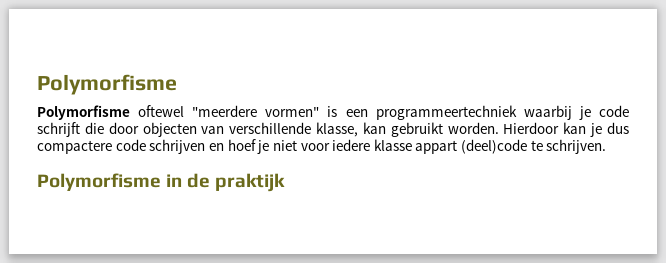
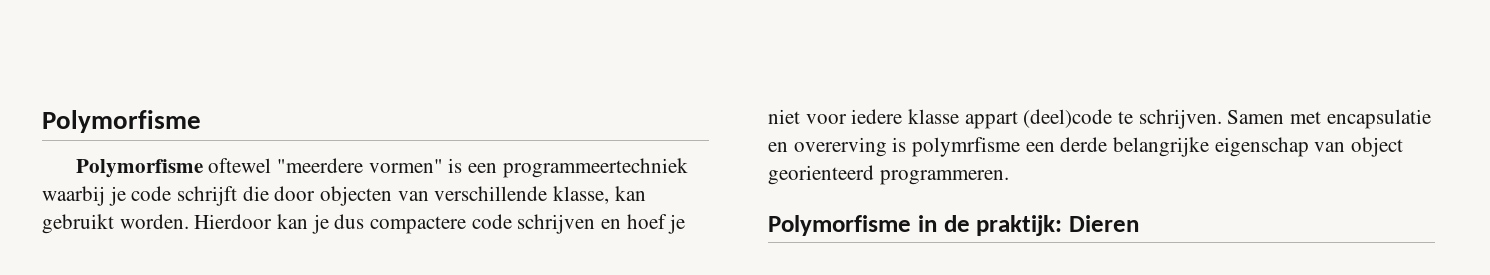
(607, 146) none -> [1227,109,1431,129] [768,137,1404,157] [768,165,1009,185] Samen met encapsulatie en overerving is polymrfisme een derde belangrijke eigenschap van object georienteerd programmeren.
[215,173,286,192] praktijk -> [976,215,1139,236] praktijk: Dieren

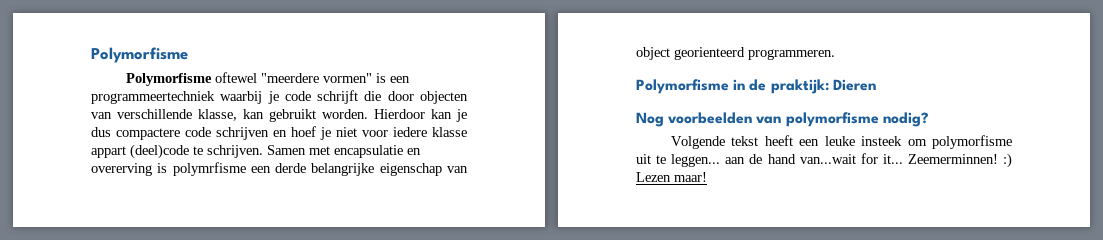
(1139, 223) none -> [636,112,928,127] [670,135,1012,149] [636,153,1012,168] [636,172,707,182] // Nog voorbeelden van polymorfisme nodig? // Volgende tekst heeft een leuke insteek om polymorfisme uit te leggen... aan de hand van...wait for it... Zeemerminnen! :) Lezen maar!

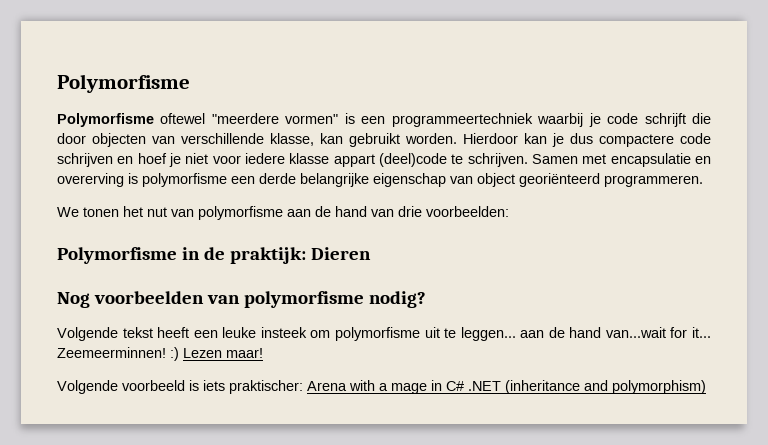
[172,162,246,176] polymrfisme -> [142,173,227,187] polymorfisme
[674,47,745,60] georienteerd -> [519,173,600,187] georiënteerd
(835, 54) none -> [57,206,509,220] // We tonen het nut van polymorfisme aan de hand van drie voorbeelden:
[907,154,998,164] Zeemerminnen! -> [57,347,166,358] Zeemeerminnen!
(707, 177) none -> [57,380,706,394] // Volgende voorbeeld is iets praktischer: Arena with a mage in C# .NET (inheritance and polymorphism)

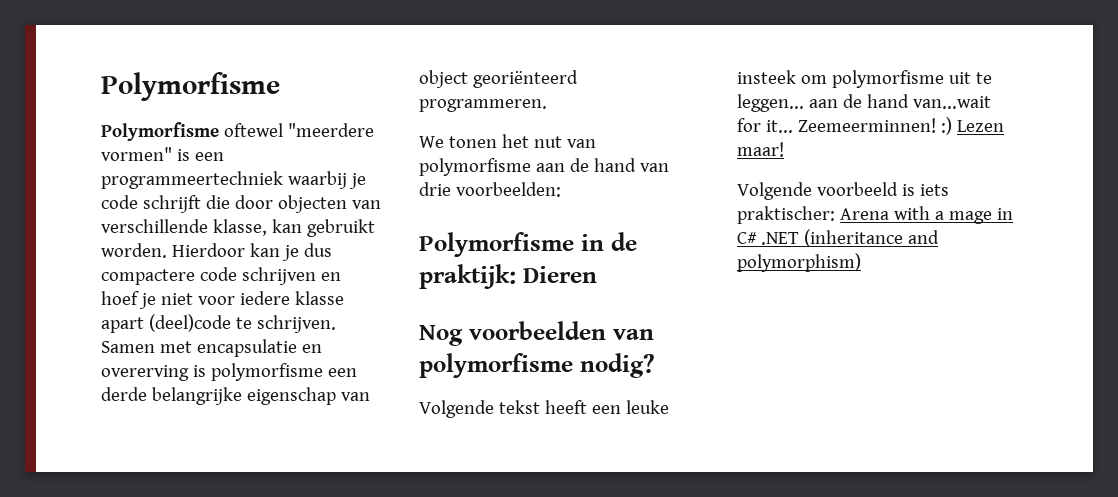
[333,154,375,167] appart -> [101,317,144,333] apart

